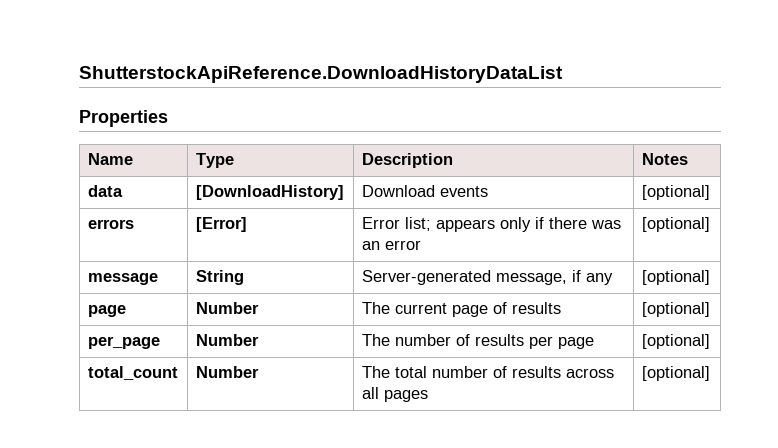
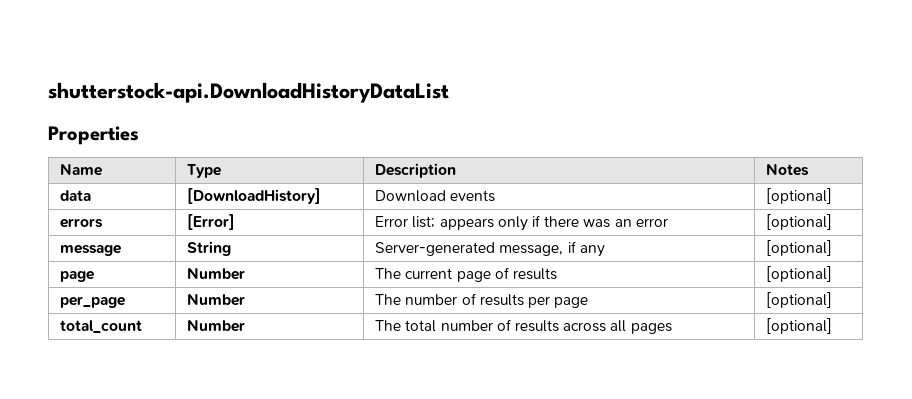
[79,66,563,83] ShutterstockApiReference.DownloadHistoryDataList -> [48,82,449,103] shutterstock-api.DownloadHistoryDataList

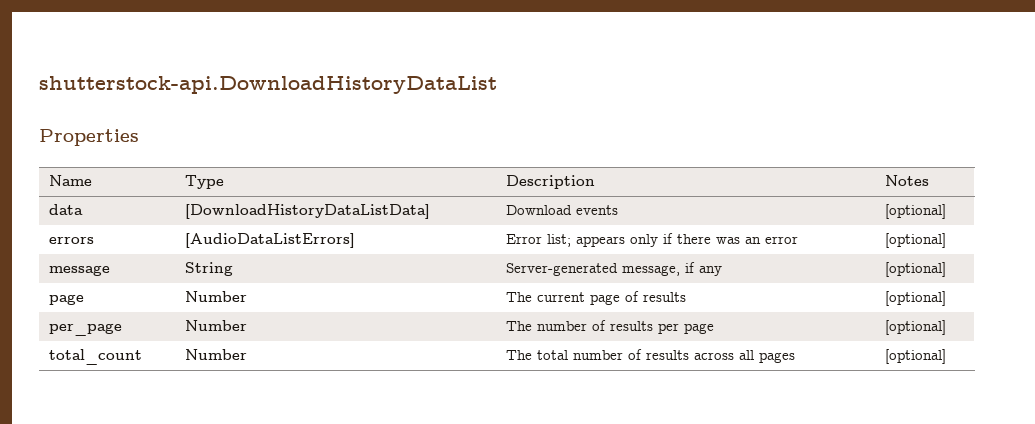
[187,188,322,204] [DownloadHistory] -> [184,204,430,219] [DownloadHistoryDataListData]
[187,214,236,230] [Error] -> [184,233,355,248] [AudioDataListErrors]

